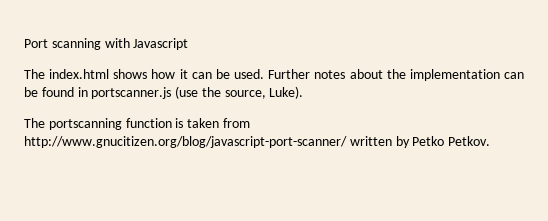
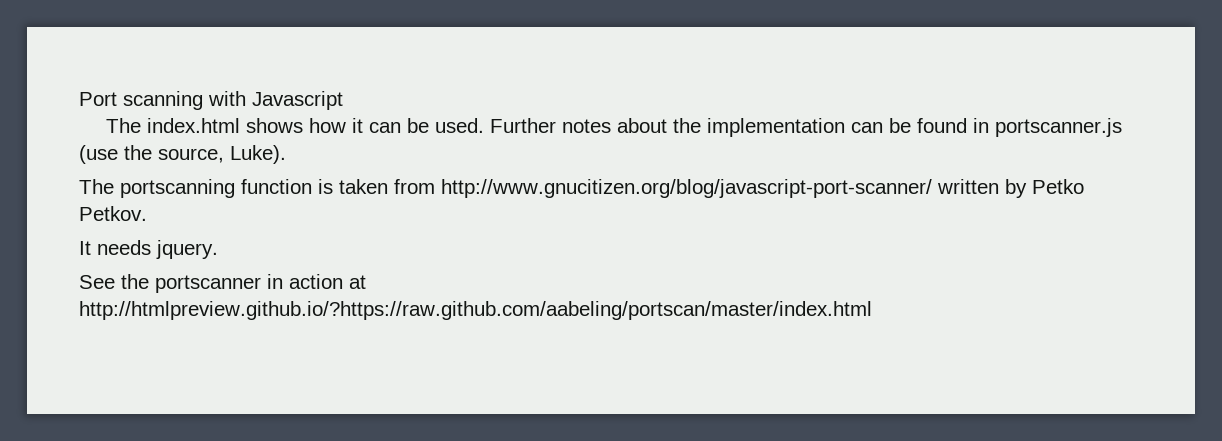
(491, 141) none -> [79,240,218,259] [79,274,366,293] [79,301,872,320] // It needs jquery. // See the portscanner in action at http://htmlpreview.github.io/?https://raw.github.com/aabeling/portscan/master/index.html

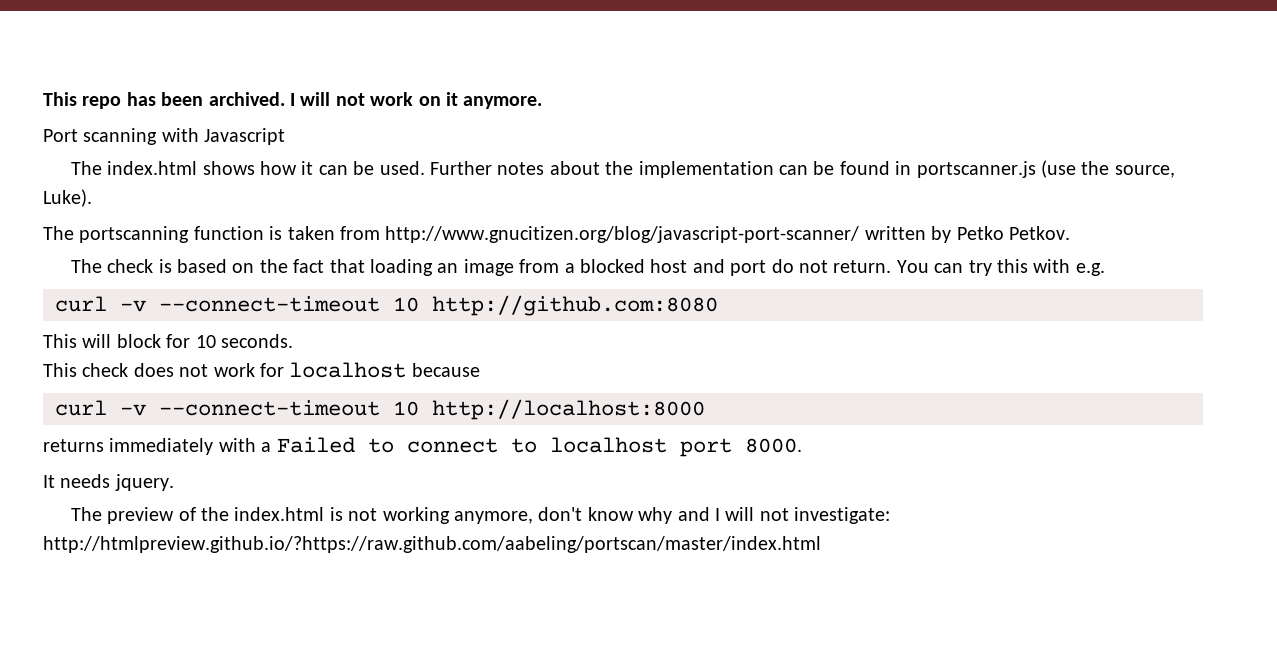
(79, 99) none -> [43,92,543,109] This repo has been archived. I will not work on it anymore. //
[79,240,218,259] [79,274,366,293] It needs jquery. // See the portscanner in action at -> [70,259,1105,276] [55,295,718,316] [43,334,293,348] [43,362,480,378] [55,399,705,420] [43,437,802,457] [43,474,174,491] [70,507,891,524] The check is based on the fact that loading an image from a blocked host and port do not return. You can try this with e.g. // curl -v --connect-timeout 10 http://github.com:8080 // This will block for 10 seconds. // This check does not work for localhost because // curl -v --connect-timeout 10 http://localhost:8000 // returns immediately with a Failed to connect to localhost port 8000. // It needs jquery. // The preview of the index.html is not working anymore, don't know why and I will not investigate:

